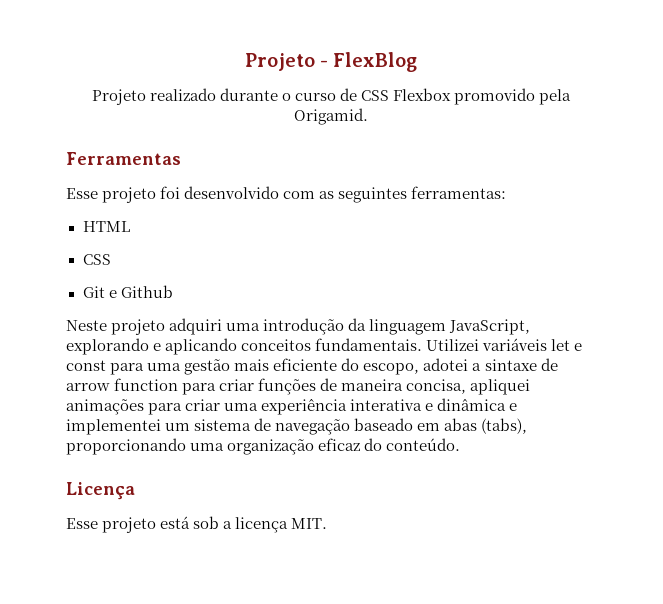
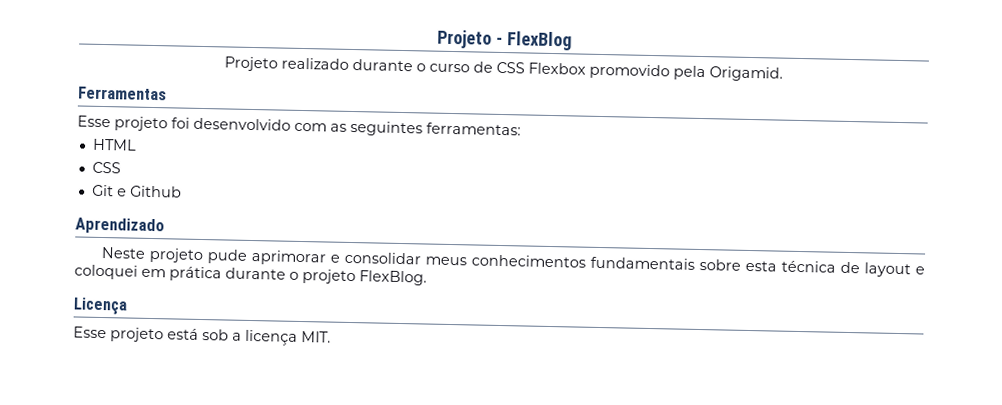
(173, 291) none -> [75,217,165,235] // Aprendizado
[169,318,531,335] [66,338,583,355] [66,358,558,375] [66,378,531,395] [66,398,518,415] [66,418,528,435] [66,438,461,455] adquiri uma introdução da linguagem JavaScript, explorando e aplicando conceitos fundamentais. Utilizei variáveis let e const para uma gestão mais eficiente do escopo, adotei a sintaxe de arrow function para criar funções de maneira concisa, apliquei animações para criar uma experiência interativa e dinâmica e implementei um sistema de navegação baseado em abas (tabs), proporcionando uma organização eficaz do conteúdo. -> [206,249,925,278] [74,264,427,286] pude aprimorar e consolidar meus conhecimentos fundamentais sobre esta técnica de layout e coloquei em prática durante o projeto FlexBlog.

